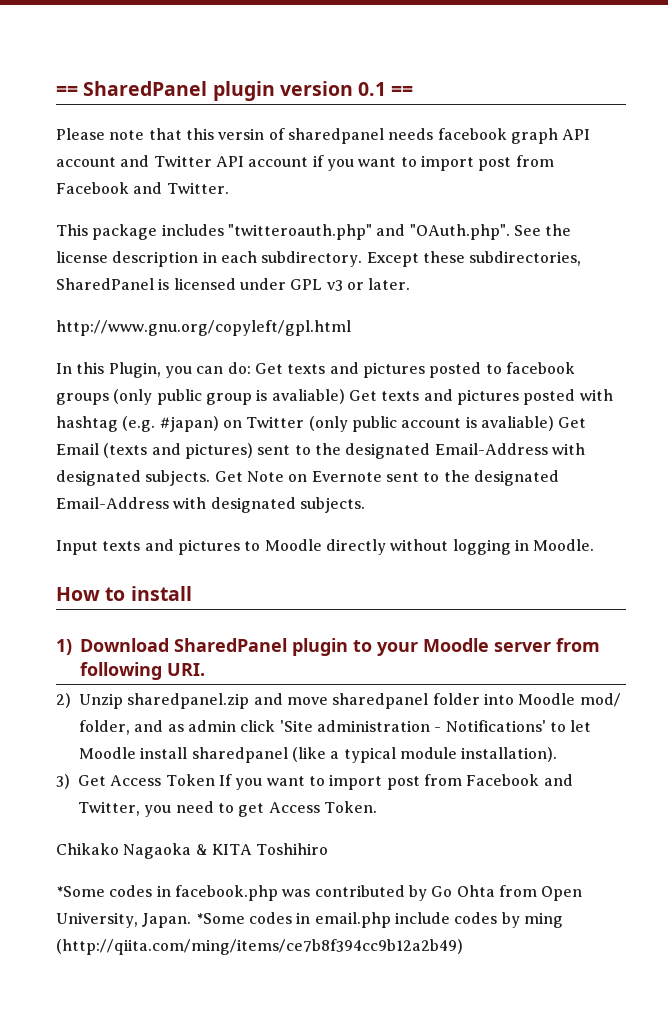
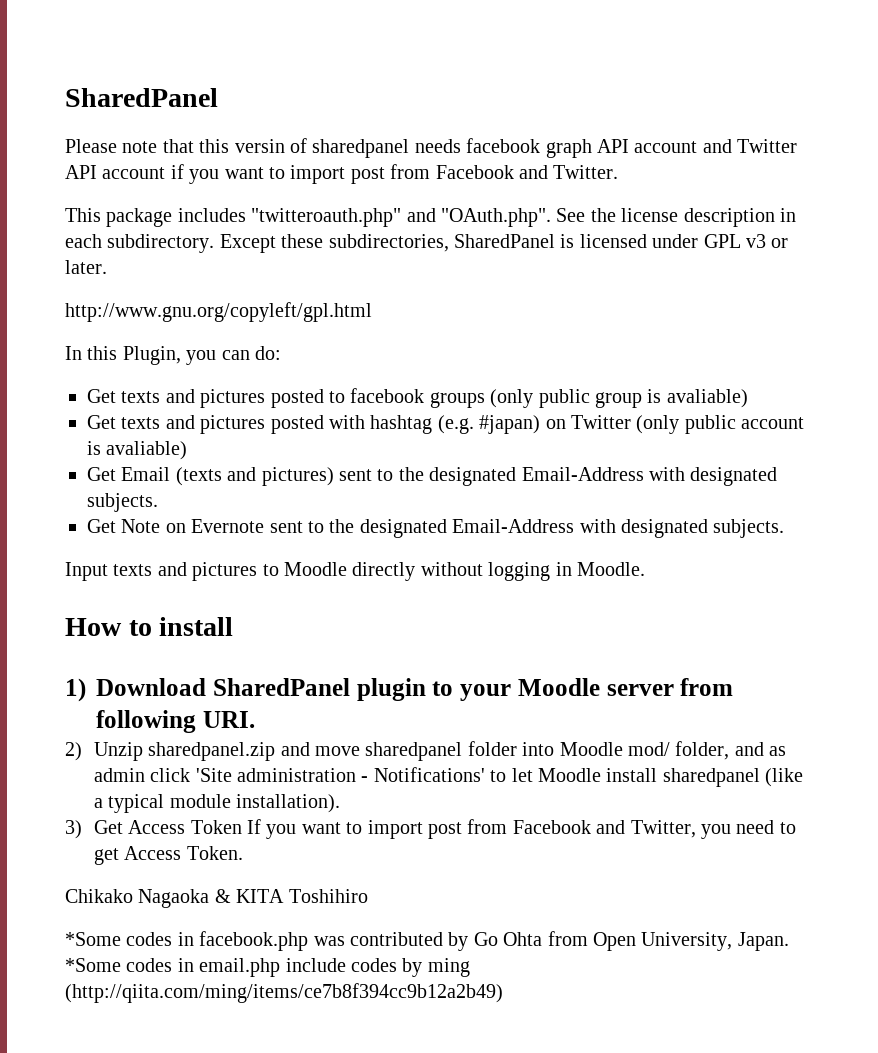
[56,81,414,101] == SharedPanel plugin version 0.1 == -> [65,88,218,107] SharedPanel
(251, 368) none -> (281, 353) //
(345, 396) none -> (748, 398) //
(554, 423) none -> (188, 450) //
(211, 478) none -> (158, 502) //

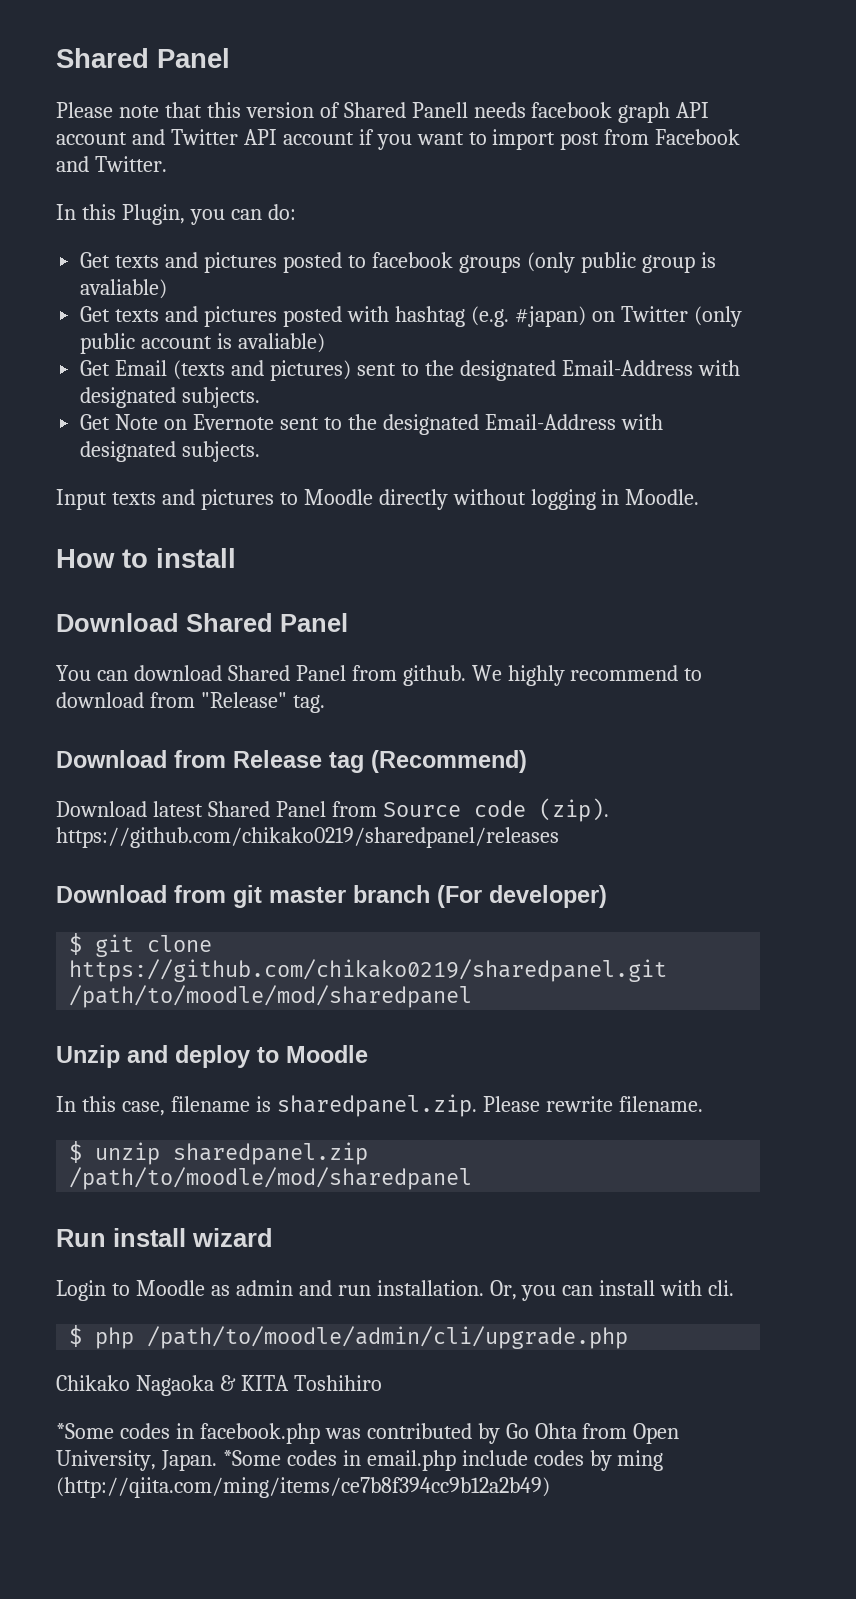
[65,88,218,107] SharedPanel -> [56,48,230,68] Shared Panel
[234,138,410,158] versin of sharedpanel -> [245,102,468,118] version of Shared Panell
[65,208,796,227] [65,234,789,253] [65,260,107,274] [65,302,372,322] // This package includes "twitteroauth.php" and "OAuth.php". See the license description in each subdirectory. Except these subdirectories, SharedPanel is licensed under GPL v3 or later. // http://www.gnu.org/copyleft/gpl.html -> (167, 164) none
[65,678,734,702] [96,710,255,733] [65,741,787,761] [93,767,804,787] [93,794,341,813] [65,819,796,839] [93,846,243,865] 1) Download SharedPanel plugin to your Moodle server from following URI. // 2) Unzip sharedpanel.zip and move sharedpanel folder into Moodle mod/ folder, and as admin click 'Site administration - Notifications' to let Moodle install sharedpanel (like a typical module installation). // 3) Get Access Token If you want to import post from Facebook and Twitter, you need to get Access Token. -> [56,613,348,632] [56,665,703,686] [56,692,325,713] [56,750,527,773] [56,798,609,822] [56,827,559,848] [56,885,607,908] [69,933,213,957] [69,959,668,982] [69,985,473,1008] [56,1045,368,1068] [56,1094,703,1117] [69,1141,369,1165] [69,1167,473,1190] [56,1228,273,1247] [56,1280,735,1301] [69,1325,629,1349] Download Shared Panel // You can download Shared Panel from github. We highly recommend to download from "Release" tag. // Download from Release tag (Recommend) // Download latest Shared Panel from Source code (zip). https://github.com/chikako0219/sharedpanel/releases // Download from git master branch (For developer) // $ git clone https://github.com/chikako0219/sharedpanel.git /path/to/moodle/mod/sharedpanel // Unzip and deploy to Moodle // In this case, filename is sharedpanel.zip. Please rewrite filename. // $ unzip sharedpanel.zip /path/to/moodle/mod/sharedpanel // Run install wizard // Login to Moodle as admin and run installation. Or, you can install with cli. // $ php /path/to/moodle/admin/cli/upgrade.php

